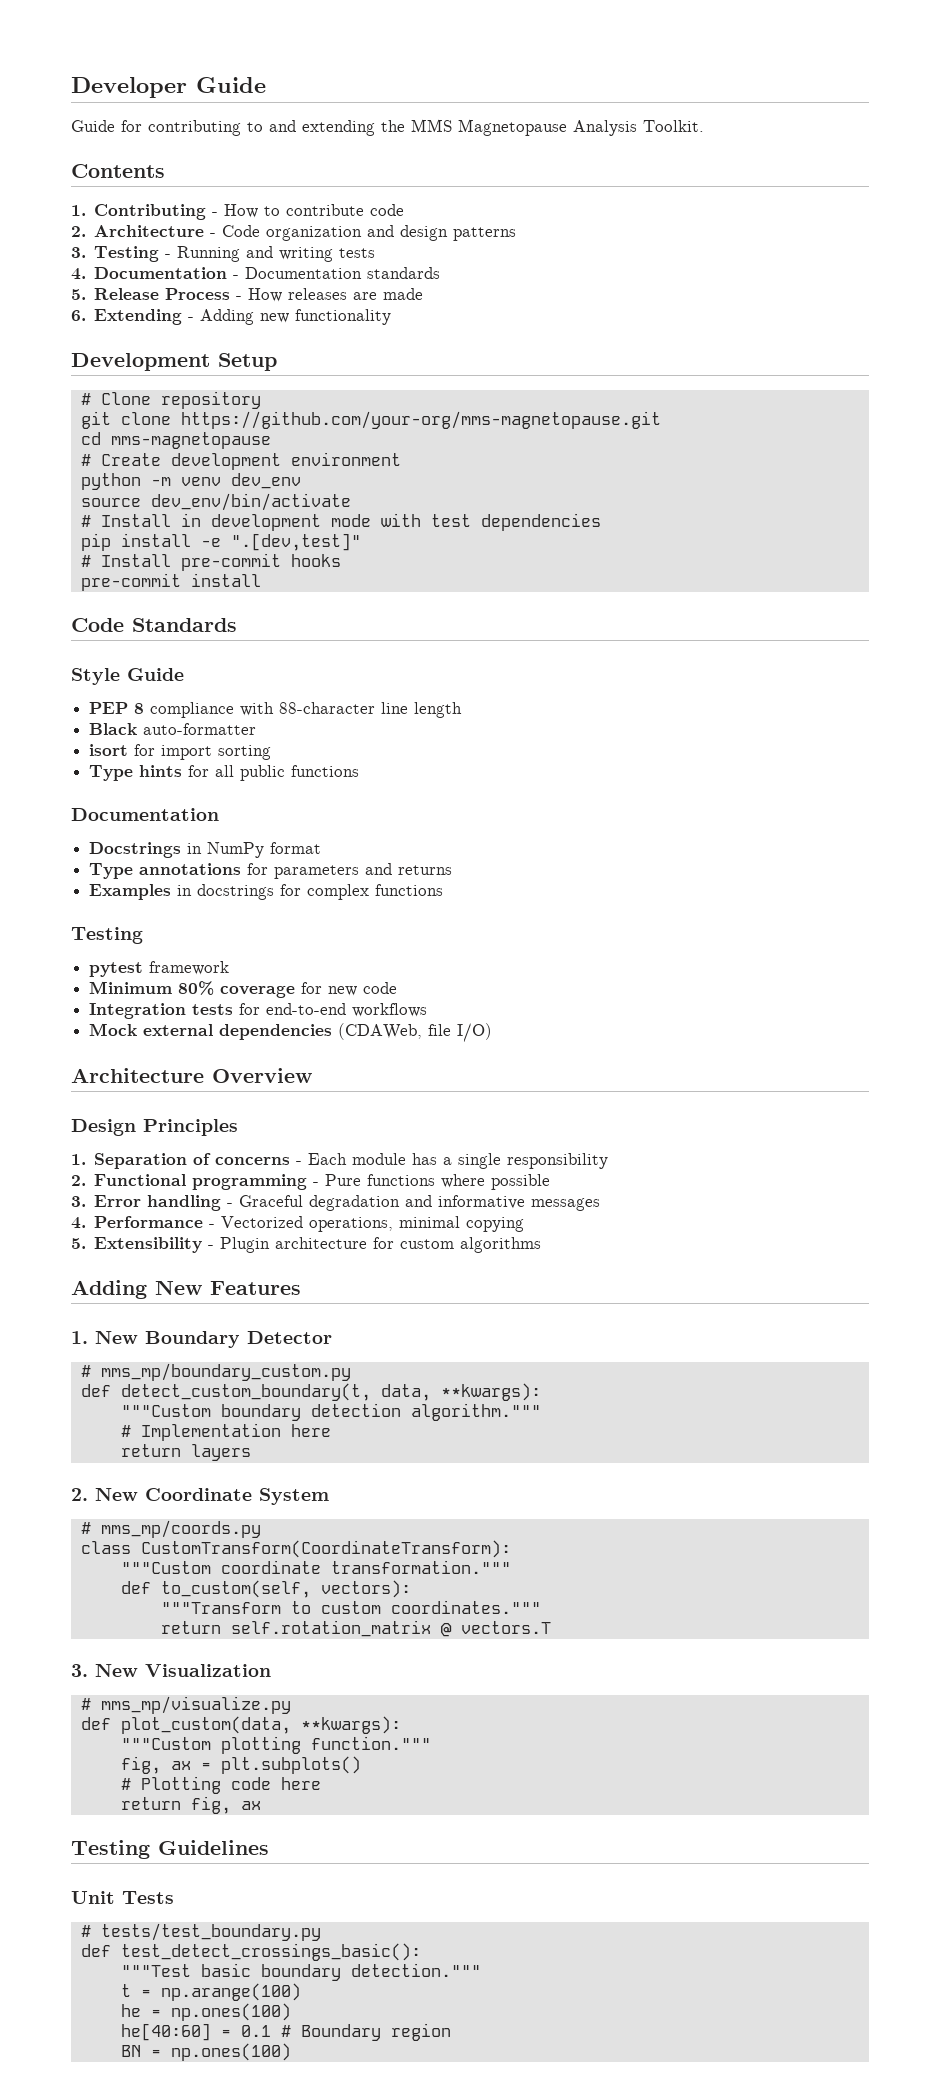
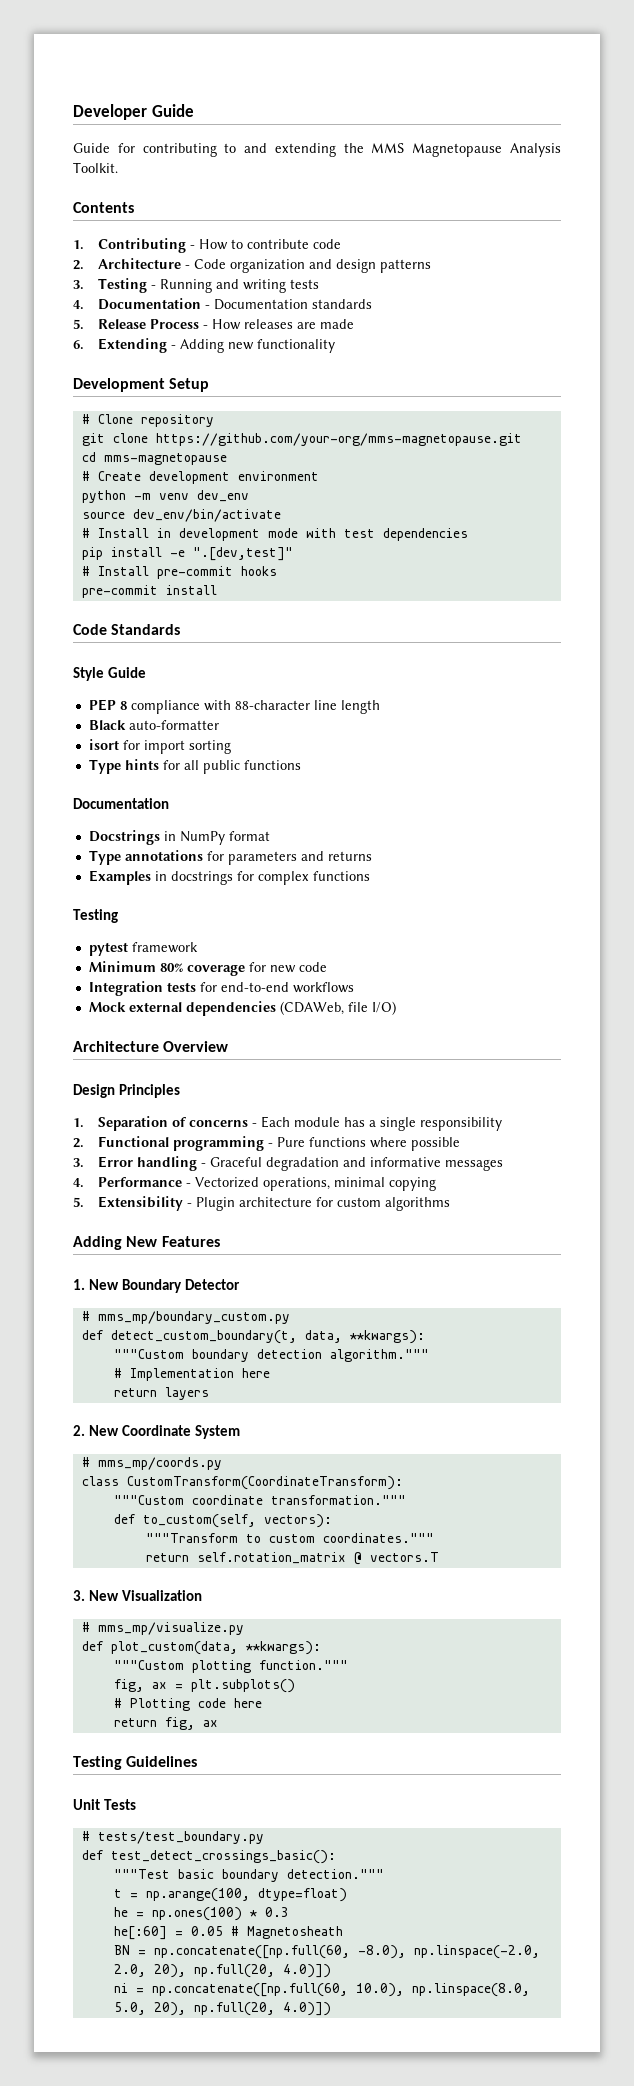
[160,1983,301,2001] np.arange(100) -> [145,1888,347,1902] np.arange(100, dtype=float)
[120,2023,451,2041] [120,2043,291,2061] // he[40:60] = 0.1 # Boundary region // BN = np.ones(100) -> [249,1907,289,1917] [113,1926,343,1940] [113,1945,540,1959] [113,1964,331,1978] [113,1983,530,1997] [113,2002,331,2016] * 0.3 // he[:60] = 0.05 # Magnetosheath // BN = np.concatenate([np.full(60, -8.0), np.linspace(-2.0, 2.0, 20), np.full(20, 4.0)]) // ni = np.concatenate([np.full(60, 10.0), np.linspace(8.0, 5.0, 20), np.full(20, 4.0)])

